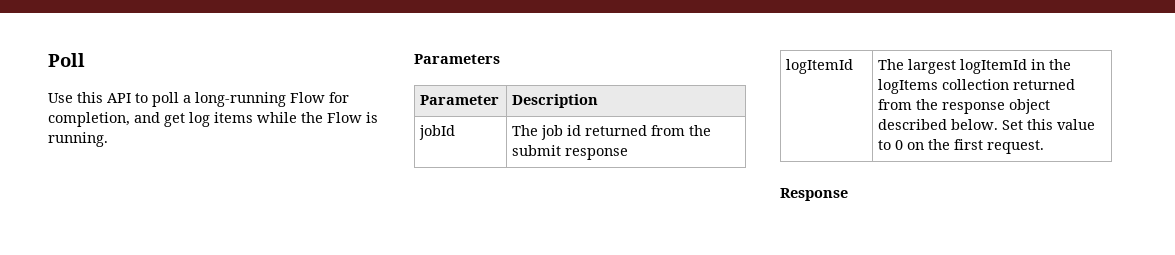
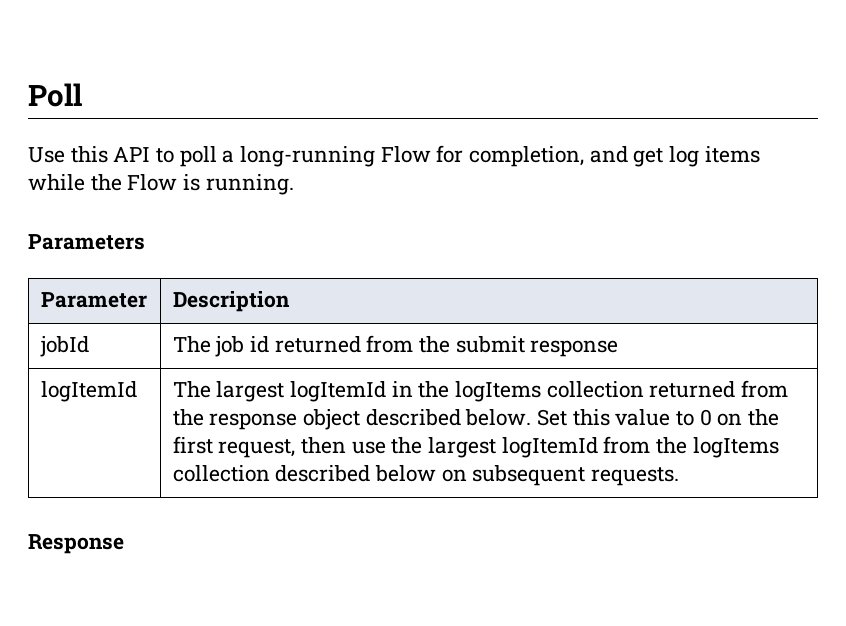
[987,140,1045,154] request. -> [218,436,779,458] [172,465,680,486] request, then use the largest logItemId from the logItems collection described below on subsequent requests.

